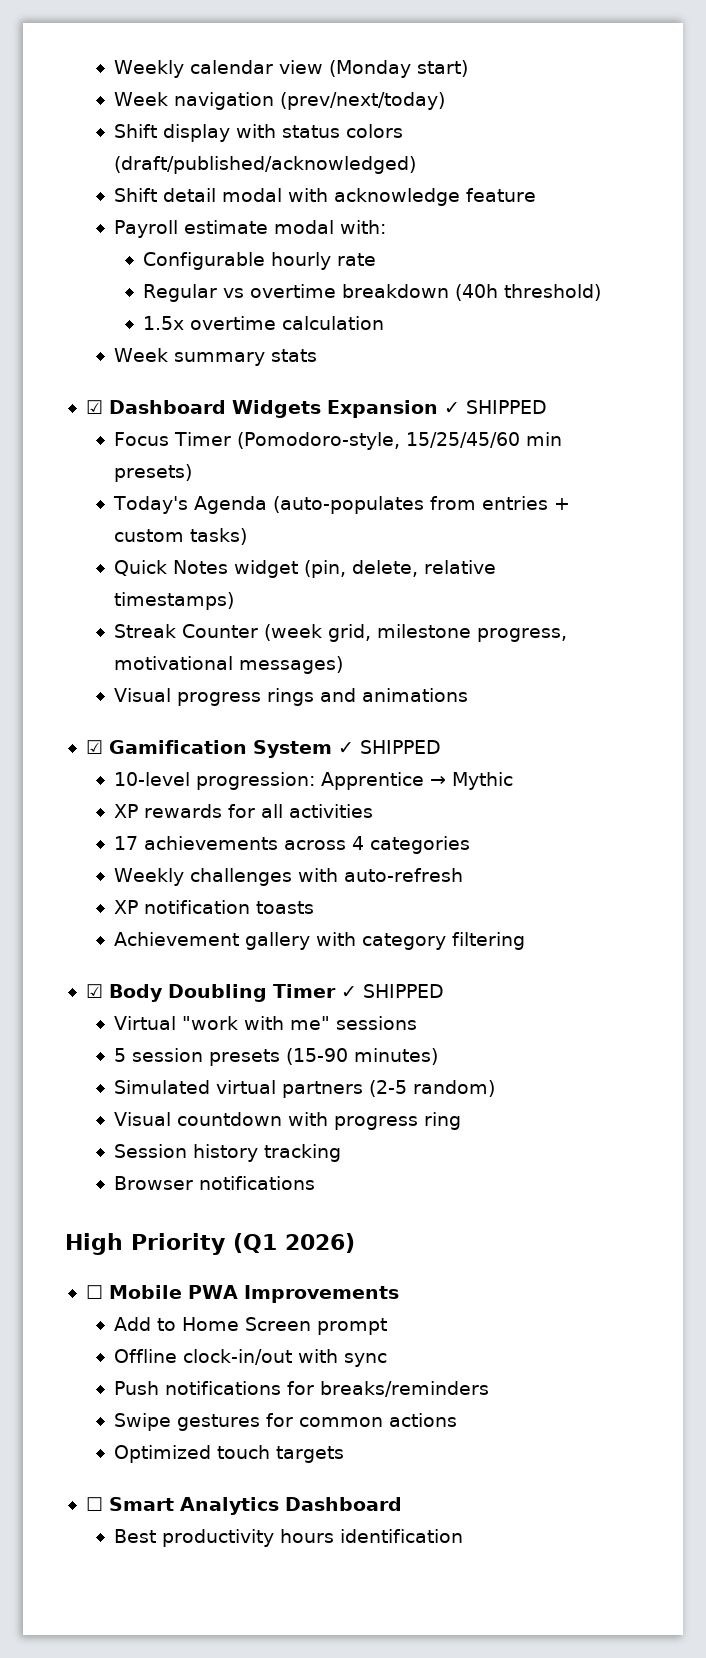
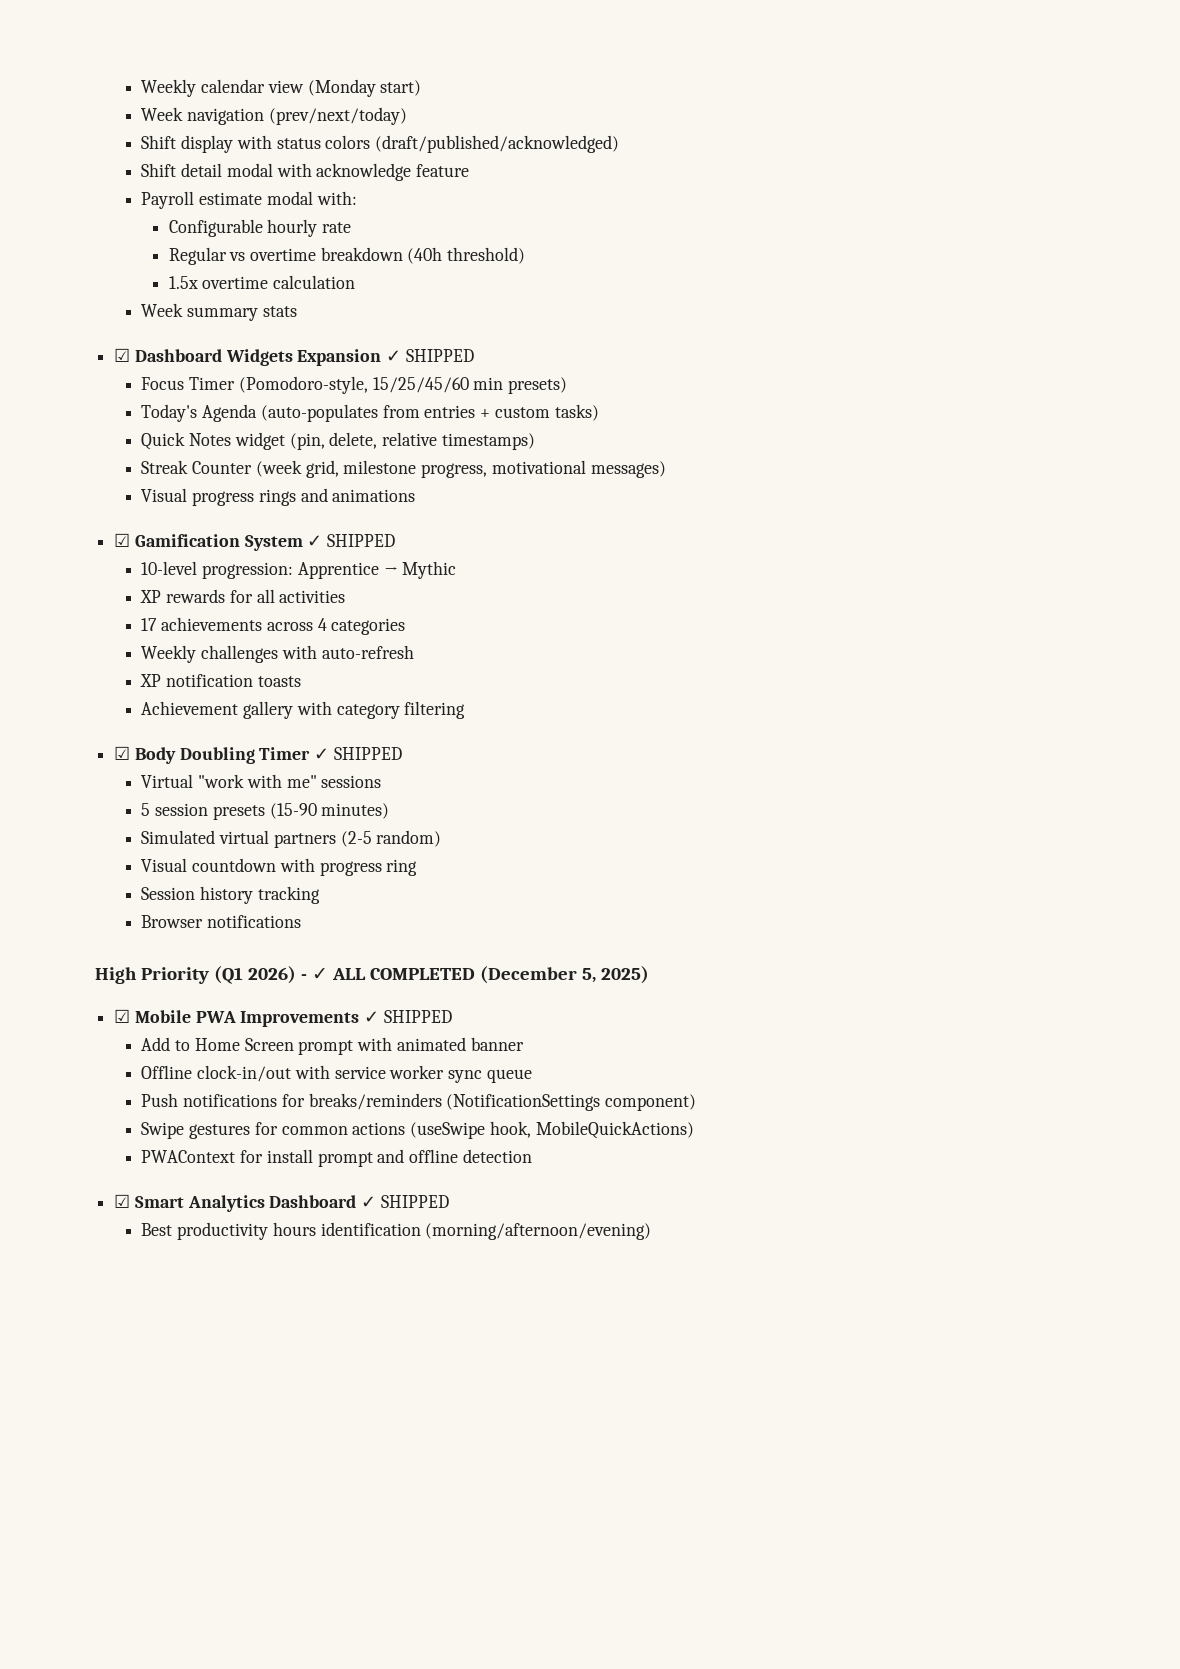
[85,1285,103,1299] // ☐ -> [300,966,649,984] [114,1009,131,1023] - ✓ ALL COMPLETED (December 5, 2025) // ☑
(399, 1294) none -> [364,1010,452,1023] ✓ SHIPPED
(388, 1326) none -> [357,1037,524,1051] with animated banner
(339, 1356) none -> [334,1065,445,1079] service worker
(388, 1360) none -> [486,1069,532,1083] queue
(490, 1389) none -> [446,1094,697,1111] (NotificationSettings component)
[114,1445,345,1463] [85,1497,103,1511] // Optimized touch targets // ☐ -> [410,1121,694,1139] [141,1149,532,1167] [114,1194,131,1208] (useSwipe hook, MobileQuickActions) // PWAContext for install prompt and offline detection // ☑
(402, 1504) none -> [361,1195,449,1208] ✓ SHIPPED
(464, 1536) none -> [425,1223,652,1240] (morning/afternoon/evening)

